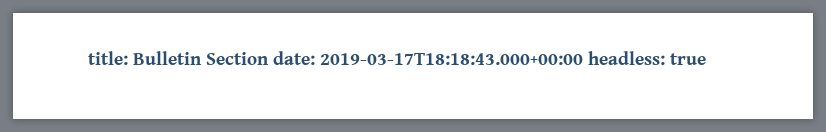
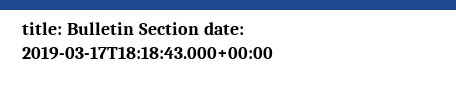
[588,51,706,65] headless: true -> (273, 53) none

